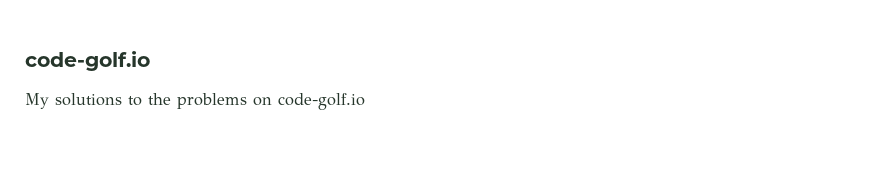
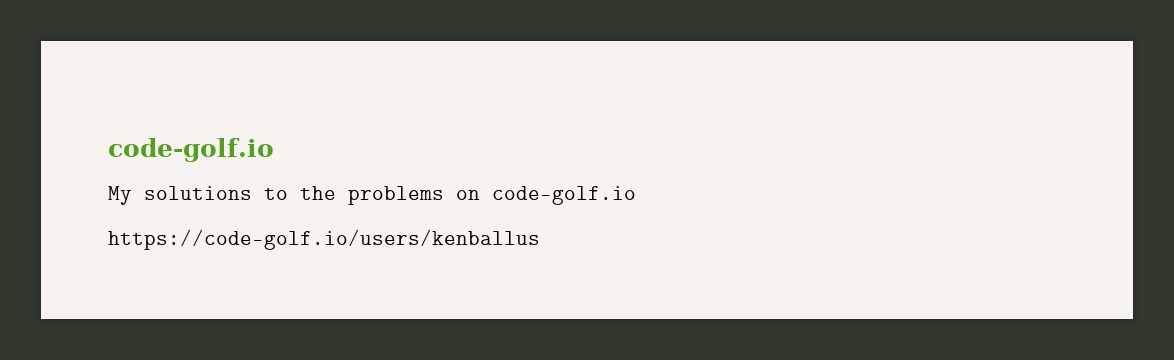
(365, 101) none -> [108,229,540,250] // https://code-golf.io/users/kenballus

